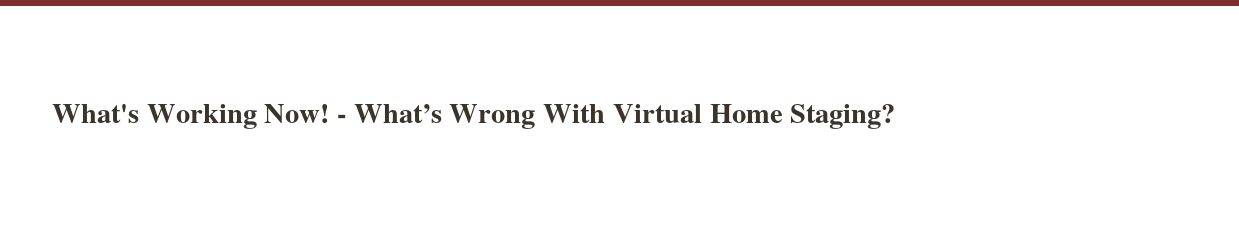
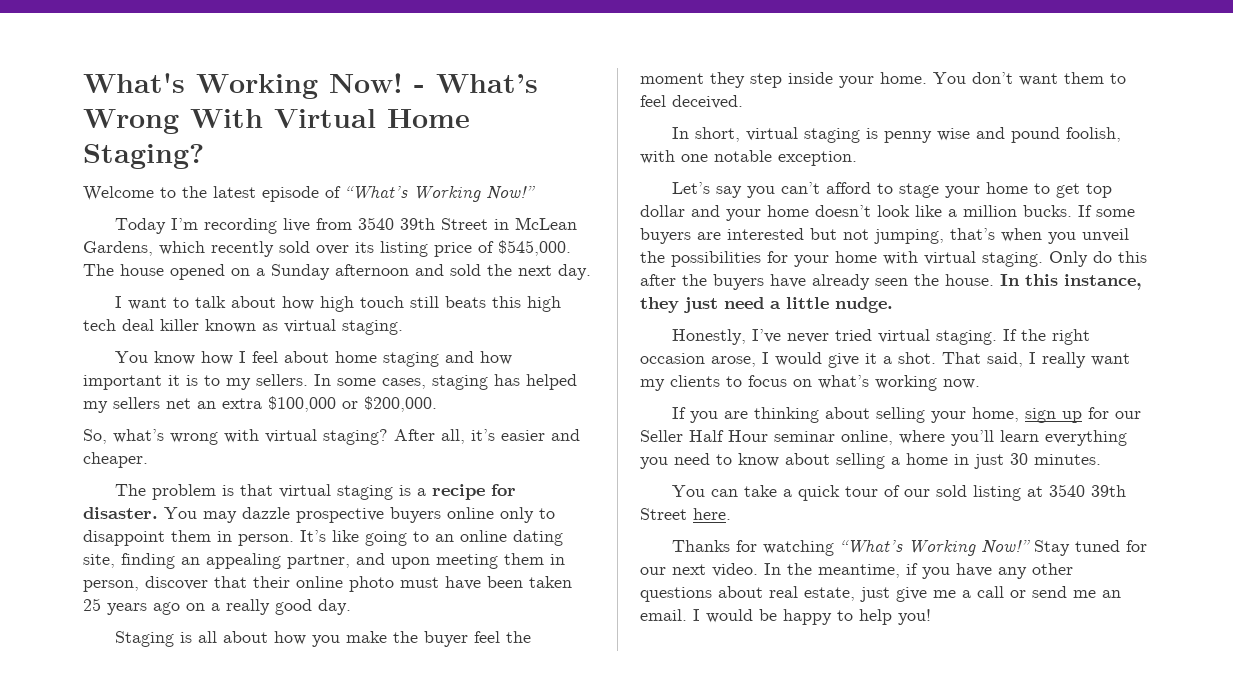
(896, 116) none -> [83,185,535,202] [114,217,577,234] [83,240,571,257] [83,264,591,280] [114,296,561,312] [83,319,403,335] [114,351,512,367] [83,374,577,390] [83,396,437,413] [83,429,580,445] [83,452,148,468] [114,484,516,500] [83,507,555,523] [83,530,563,546] [83,553,565,569] [83,576,572,592] [83,598,351,615] [114,631,531,647] [640,72,1126,88] [640,95,743,109] [671,127,1121,143] [640,150,857,166] [671,182,1112,198] [640,205,1135,221] [640,228,1129,244] [640,251,1147,267] [640,274,1142,290] [640,297,893,313] [671,329,1090,345] [640,352,1130,368] [640,375,980,391] [671,407,1141,423] [640,430,1127,446] [640,453,1101,469] [671,484,1126,501] [640,508,731,520] [671,539,1147,556] [640,563,1073,579] [640,586,1121,602] [640,609,931,625] // Welcome to the latest episode of “What’s Working Now!” // Today I’m recording live from 3540 39th Street in McLean Gardens, which recently sold over its listing price of $545,000. The house opened on a Sunday afternoon and sold the next day. // I want to talk about how high touch still beats this high tech deal killer known as virtual staging. // You know how I feel about home staging and how important it is to my sellers. In some cases, staging has helped my sellers net an extra $100,000 or $200,000. // So, what’s wrong with virtual staging? After all, it’s easier and cheaper. // The problem is that virtual staging is a recipe for disaster. You may dazzle prospective buyers online only to disappoint them in person. It’s like going to an online dating site, finding an appealing partner, and upon meeting them in person, discover that their online photo must have been taken 25 years ago on a really good day. // Staging is all about how you make the buyer feel the moment they step inside your home. You don’t want them to feel deceived. // In short, virtual staging is penny wise and pound foolish, with one notable exception. // Let’s say you can’t afford to stage your home to get top dollar and your home doesn’t look like a million bucks. If some buyers are interested but not jumping, that’s when you unveil the possibilities for your home with virtual staging. Only do this after the buyers have already seen the house. In this instance, they just need a little nudge. // Honestly, I’ve never tried virtual staging. If the right occasion arose, I would give it a shot. That said, I really want my clients to focus on what’s working now. // If you are thinking about selling your home, sign up for our Seller Half Hour seminar online, where you’ll learn everything you need to know about selling a home in just 30 minutes. // You can take a quick tour of our sold listing at 3540 39th Street here. // Thanks for watching “What’s Working Now!” Stay tuned for our next video. In the meantime, if you have any other questions about real estate, just give me a call or send me an email. I would be happy to help you!

